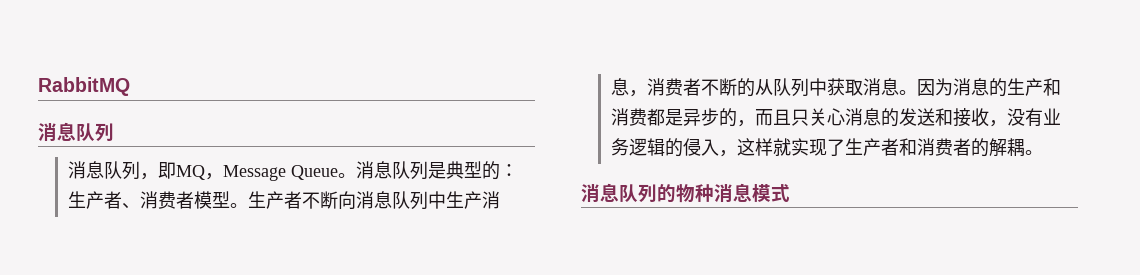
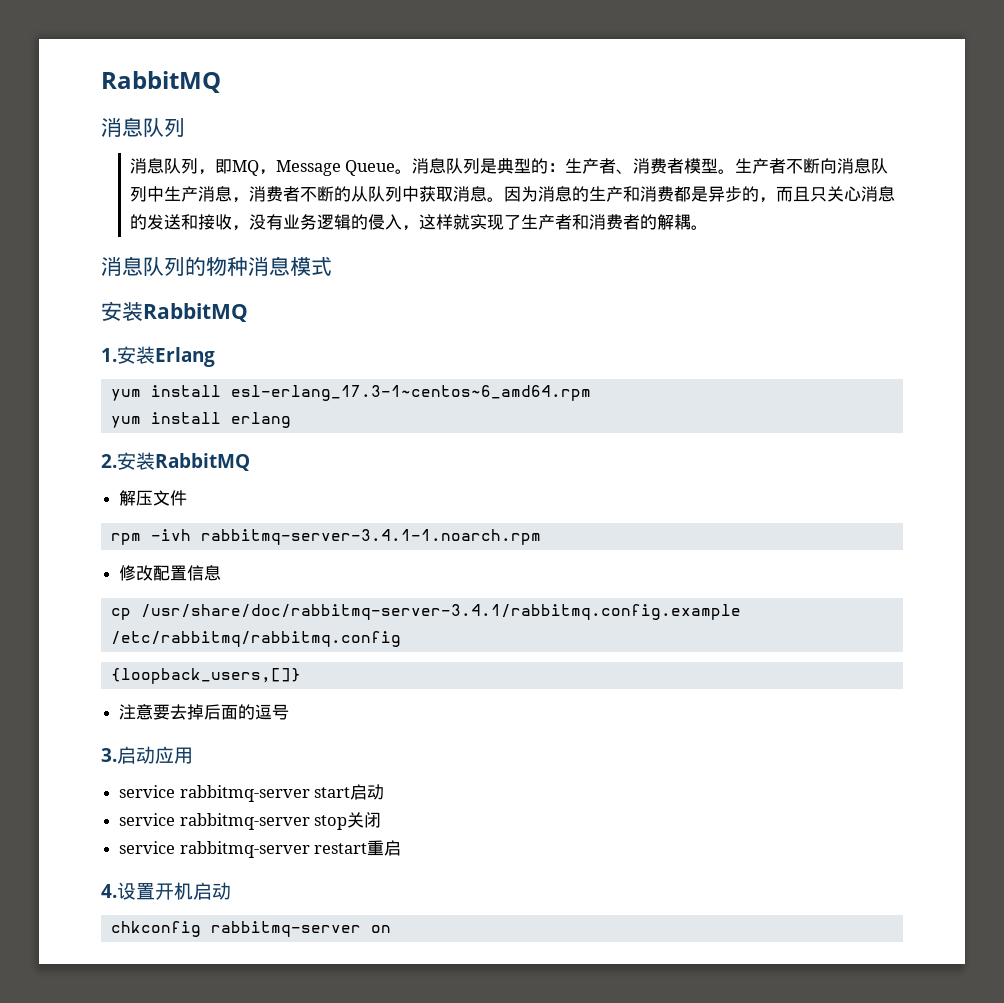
(790, 193) none -> [101,301,248,322] [101,346,215,367] [110,385,591,401] [110,412,291,428] [101,452,250,471] [119,490,188,506] [110,529,541,545] [119,565,222,581] [110,604,741,620] [110,631,401,647] [110,668,301,684] [119,704,290,720] [101,746,193,764] [119,784,385,802] [119,812,382,830] [119,840,402,858] [101,882,231,900] [110,921,391,937] // 安装RabbitMQ // 1.安装Erlang // yum install esl-erlang_17.3-1~centos~6_amd64.rpm // yum install erlang // 2.安装RabbitMQ // 解压文件 // rpm -ivh rabbitmq-server-3.4.1-1.noarch.rpm // 修改配置信息 // cp /usr/share/doc/rabbitmq-server-3.4.1/rabbitmq.config.example /etc/rabbitmq/rabbitmq.config // {loopback_users,[]} // 注意要去掉后面的逗号 // 3.启动应用 // service rabbitmq-server start启动 // service rabbitmq-server stop关闭 // service rabbitmq-server restart重启 // 4.设置开机启动 // chkconfig rabbitmq-server on

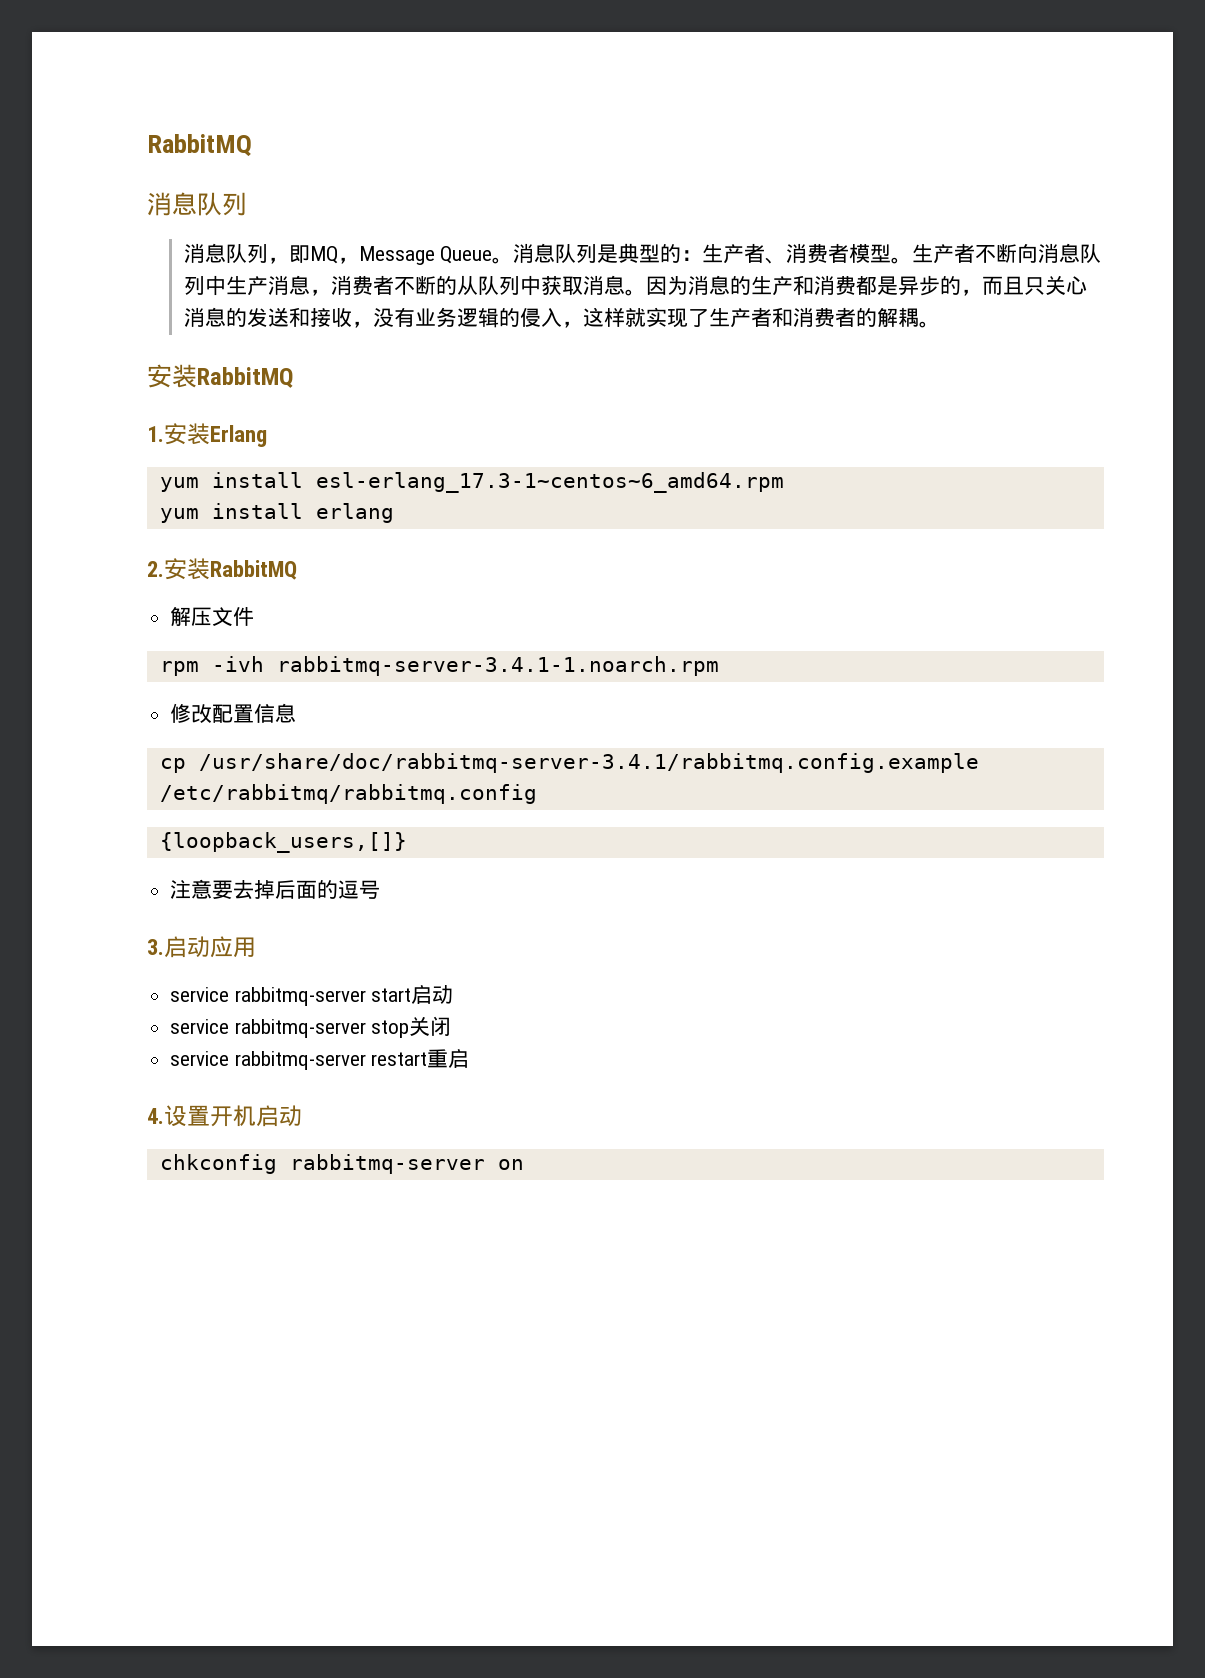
[101,256,332,277] // 消息队列的物种消息模式 -> (940, 324) none

